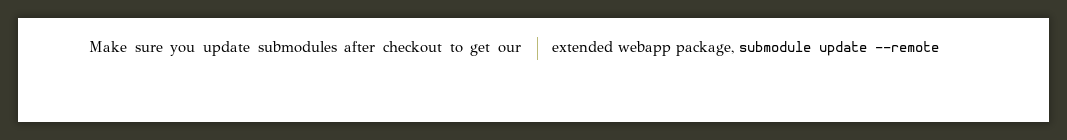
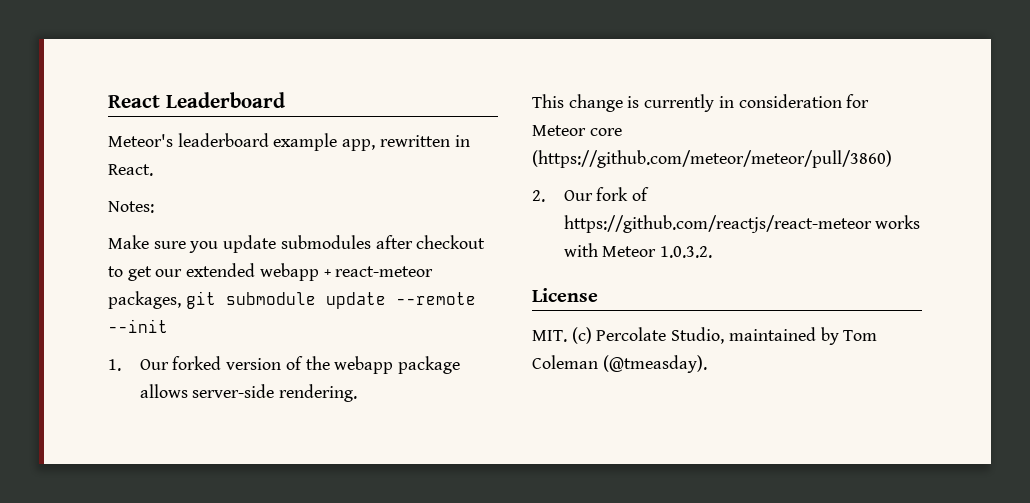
(89, 46) none -> [108,92,285,108] [108,133,470,151] [108,164,153,176] [108,201,154,213] React Leaderboard // Meteor's leaderboard example app, rewritten in React. // Notes: //
[676,41,939,56] package, submodule update --remote -> [323,266,434,277] [108,291,476,309] [108,319,168,333] [108,356,461,374] [139,384,358,402] [532,94,870,112] [532,125,622,136] [532,150,892,168] [532,187,650,202] [563,215,921,233] [563,243,713,258] [532,288,598,302] [532,327,878,345] [532,355,707,373] + react-meteor packages, git submodule update --remote --init // 1. Our forked version of the webapp package allows server-side rendering. // This change is currently in consideration for Meteor core (https://github.com/meteor/meteor/pull/3860) // 2. Our fork of https://github.com/reactjs/react-meteor works with Meteor 1.0.3.2. // License // MIT. (c) Percolate Studio, maintained by Tom Coleman (@tmeasday).

